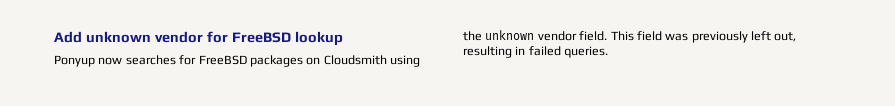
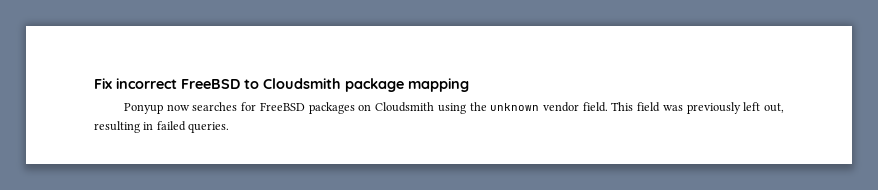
[54,31,343,46] Add unknown vendor for FreeBSD lookup -> [94,78,469,92] Fix incorrect FreeBSD to Cloudsmith package mapping

